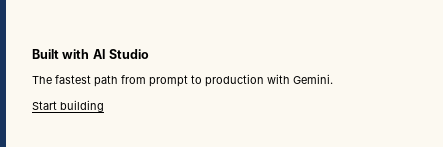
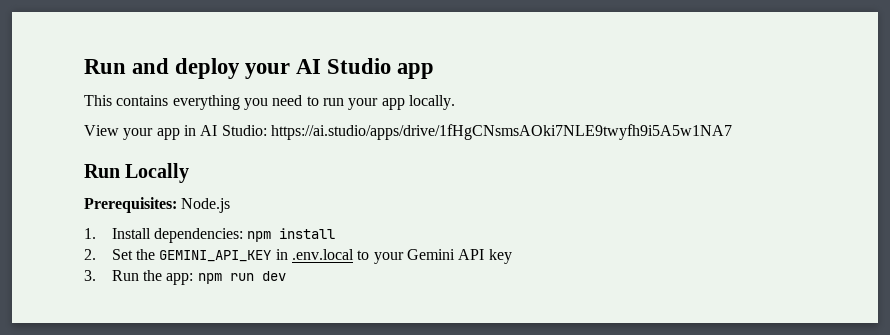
[32,49,150,59] [32,74,333,87] [32,100,104,112] Built with AI Studio // The fastest path from prompt to production with Gemini. // Start building -> [84,58,435,79] [84,95,455,110] [84,124,732,140] [84,163,190,183] [84,197,231,213] [84,228,336,243] [84,249,512,264] [84,270,286,285] Run and deploy your AI Studio app // This contains everything you need to run your app locally. // View your app in AI Studio: https://ai.studio/apps/drive/1fHgCNsmsAOki7NLE9twyfh9i5A5w1NA7 // Run Locally // Prerequisites: Node.js // 1. Install dependencies: npm install // 2. Set the GEMINI_API_KEY in .env.local to your Gemini API key // 3. Run the app: npm run dev

